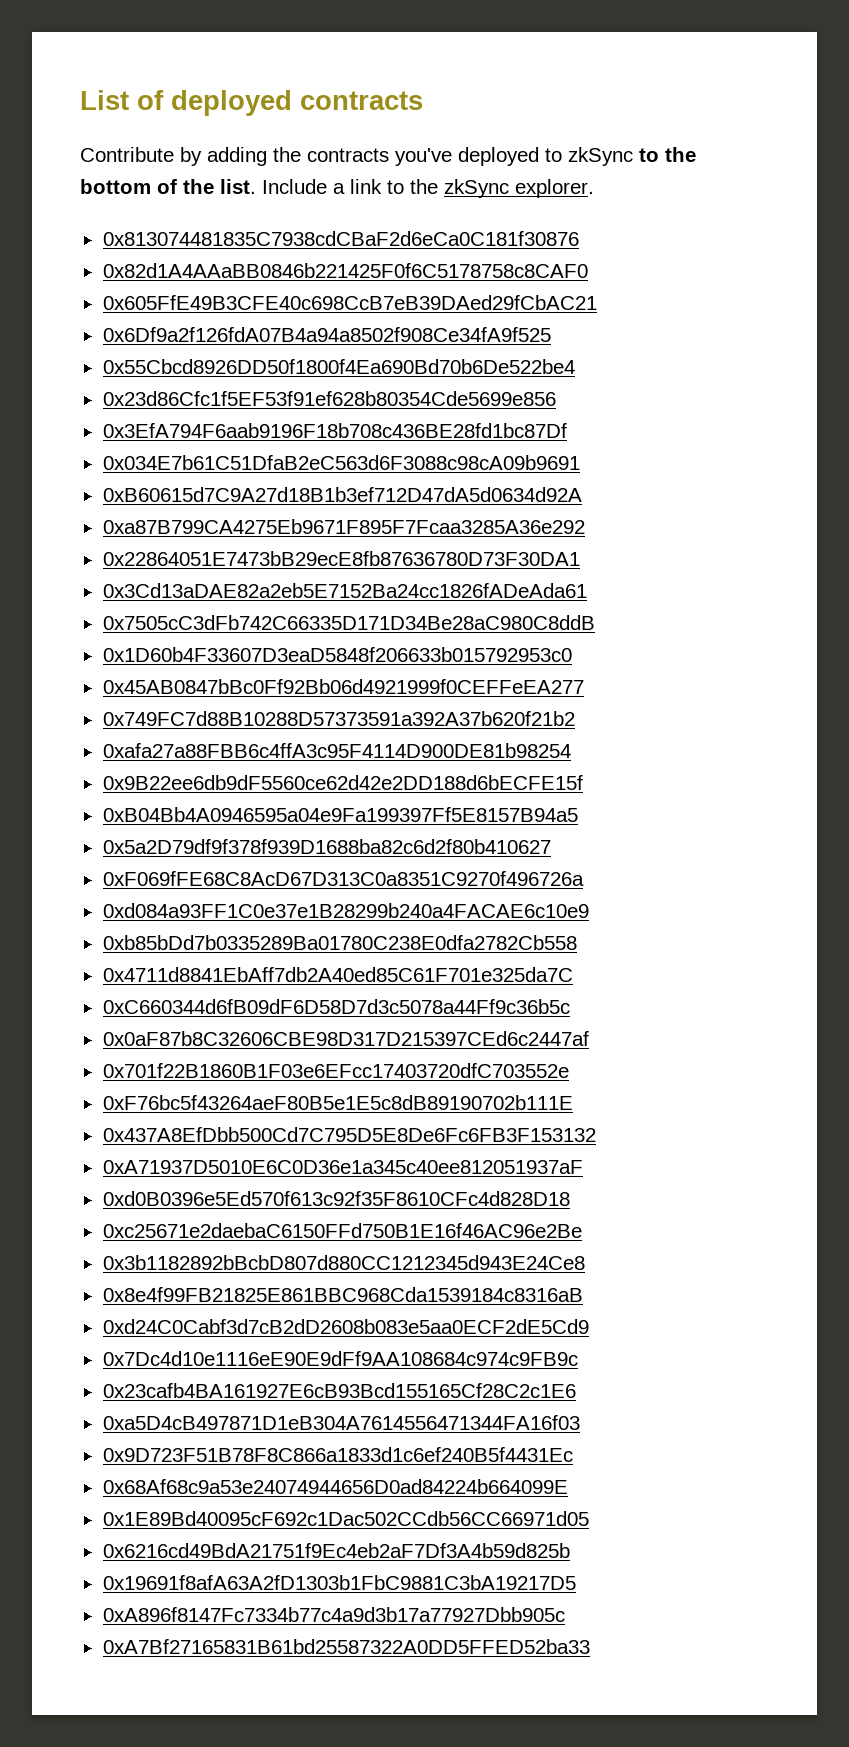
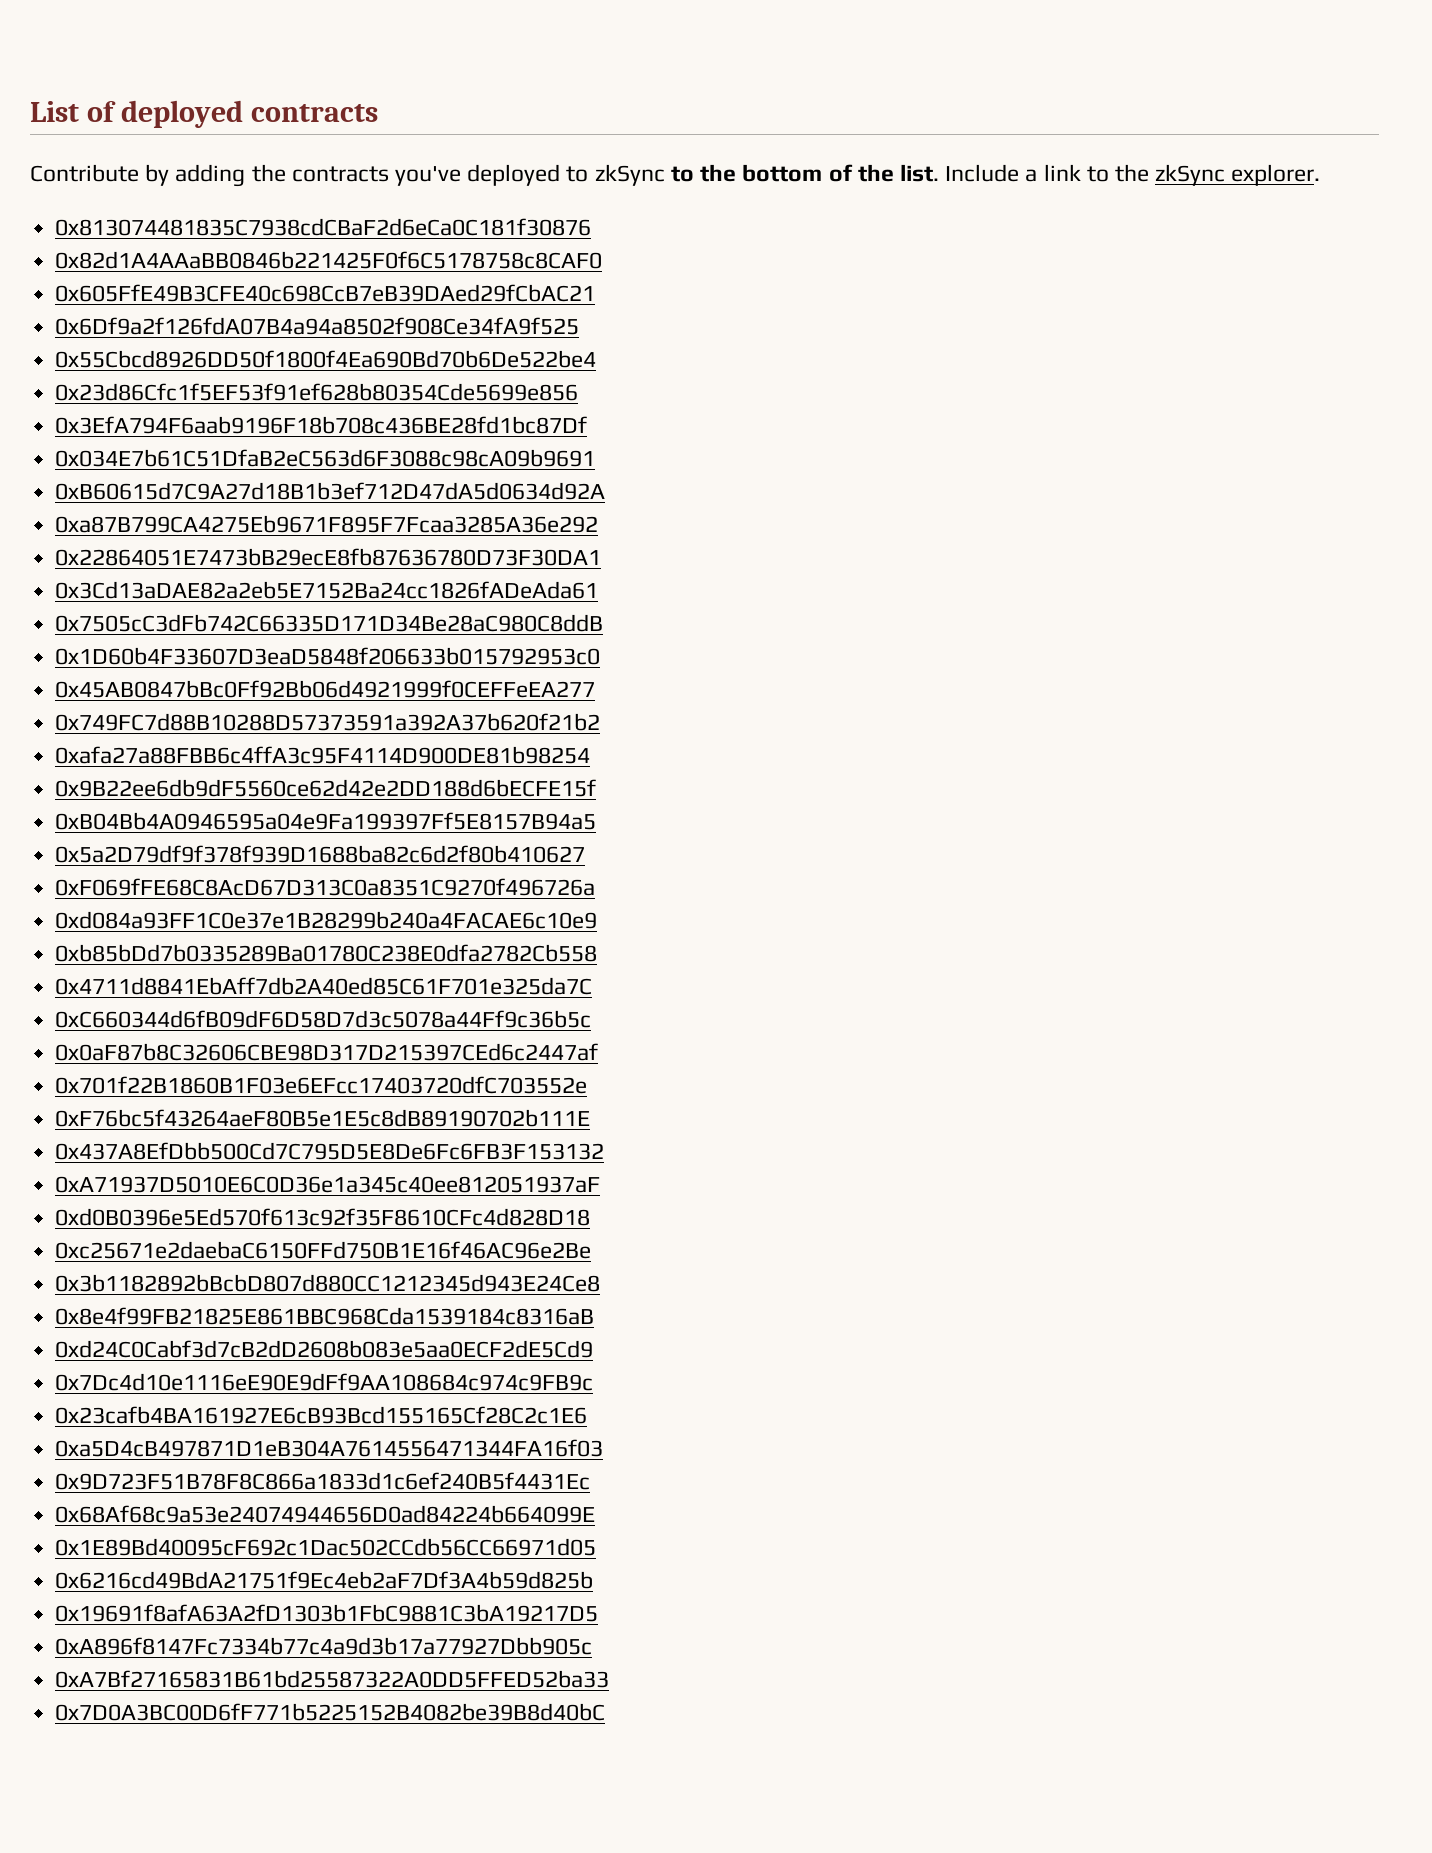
(590, 1646) none -> [55,1703,606,1721] // 0x7D0A3BC00D6fF771b5225152B4082be39B8d40bC

